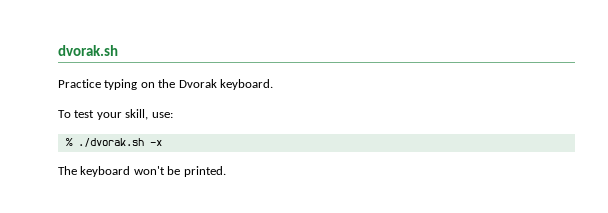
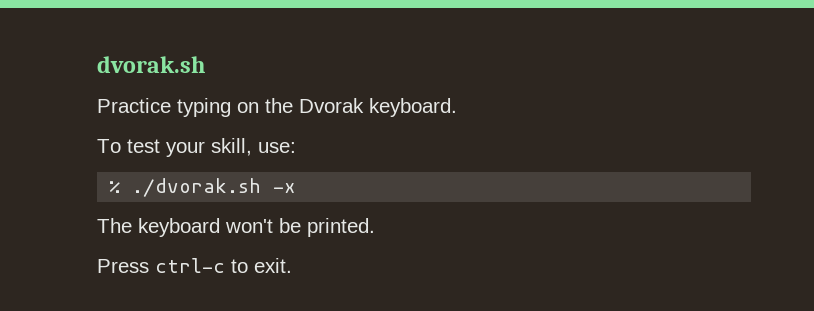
(226, 171) none -> [97,258,292,273] // Press ctrl-c to exit.

